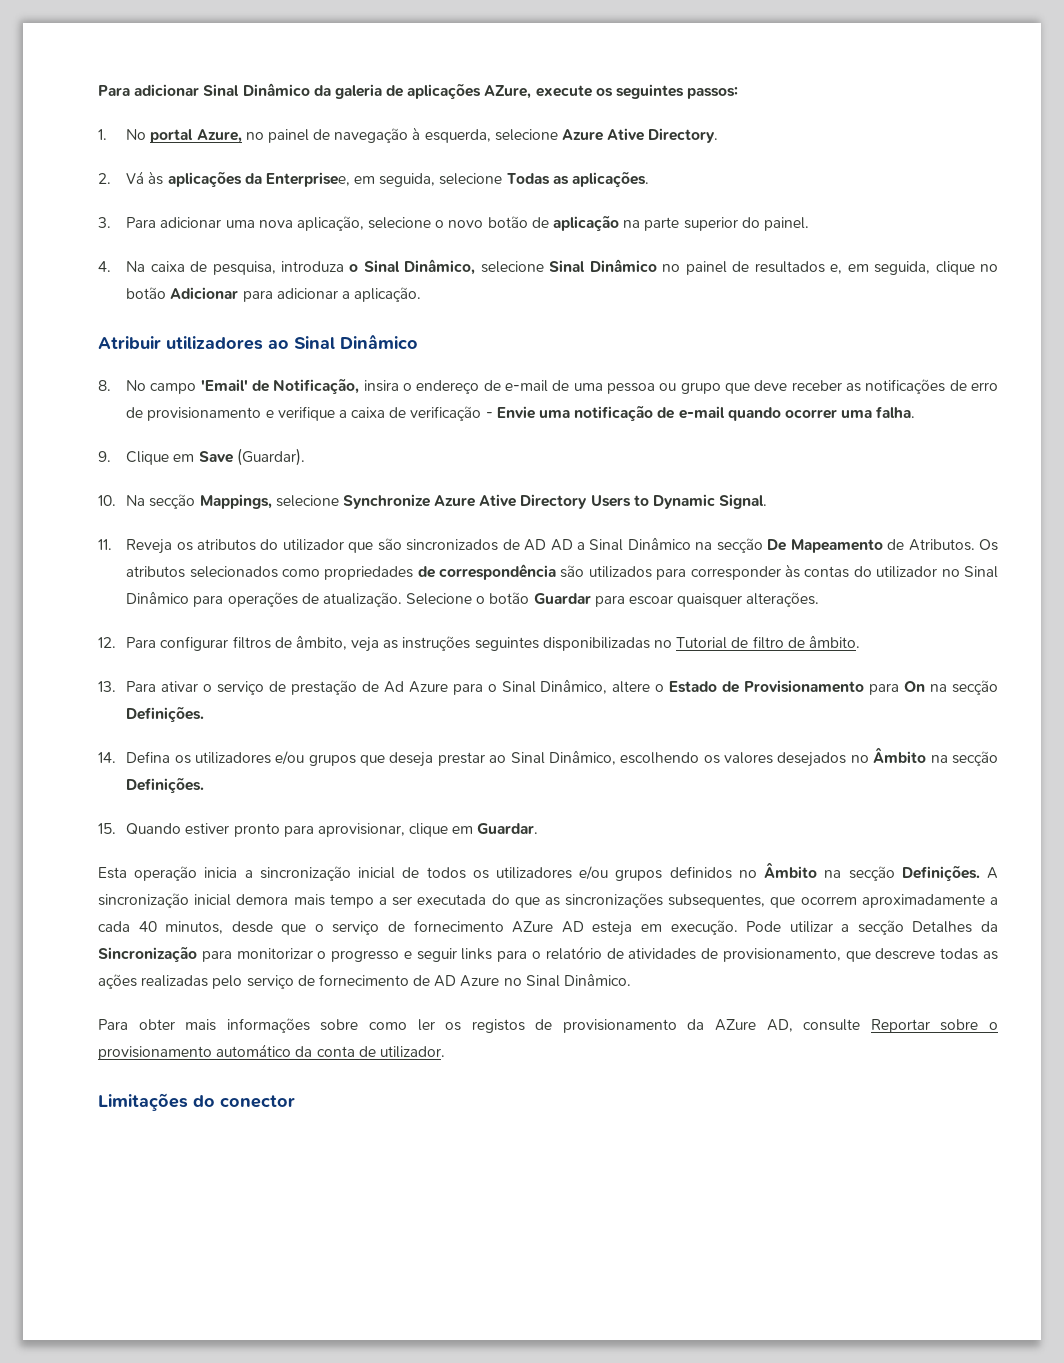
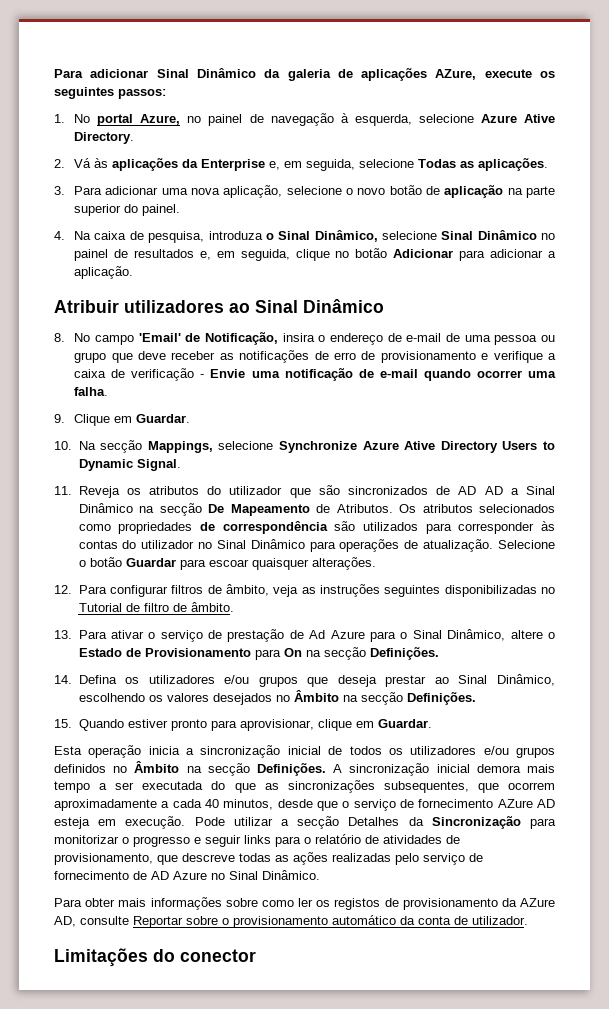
[265,172,350,187] Enterprisee, -> [201,159,281,171] Enterprise e,
[198,448,305,466] Save (Guardar). -> [136,414,191,423] Guardar.

